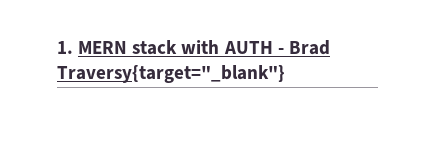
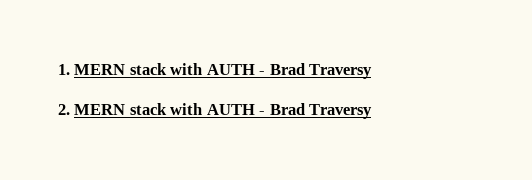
[57,65,285,83] Traversy{target="_blank"} -> [309,64,373,79] [58,103,373,119] Traversy // 2. MERN stack with AUTH - Brad Traversy

